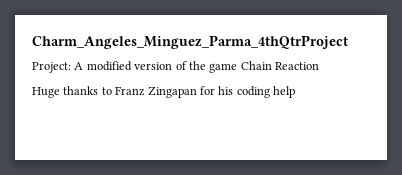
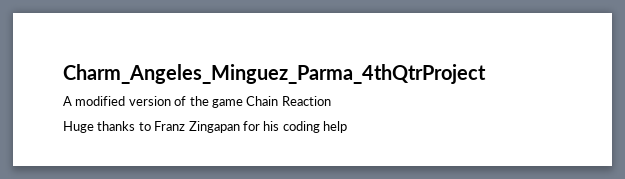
[32,62,71,73] Project: -> (486, 74) none

